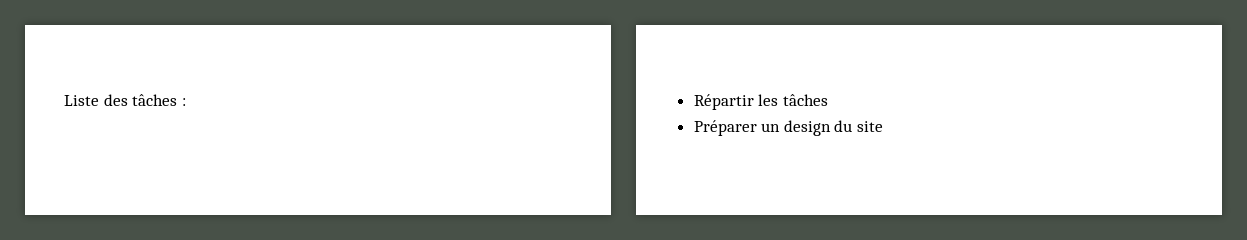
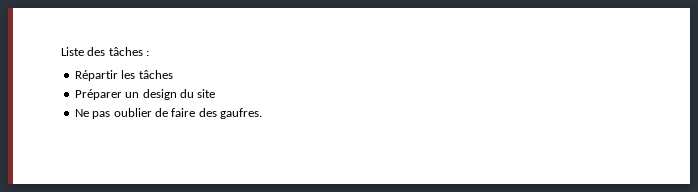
(884, 126) none -> [74,108,262,119] // Ne pas oublier de faire des gaufres.

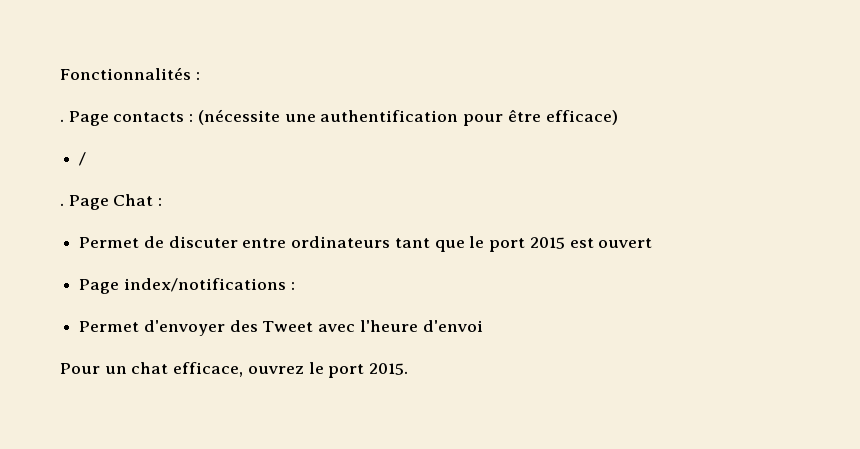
[61,47,150,56] [74,70,173,81] [74,89,216,100] [74,108,262,119] Liste des tâches : // Répartir les tâches // Préparer un design du site // Ne pas oublier de faire des gaufres. -> [60,67,200,80] [60,109,618,126] [79,152,87,166] [60,194,163,210] [79,236,653,252] [79,278,295,294] [79,320,483,336] [60,362,409,378] Fonctionnalités : // . Page contacts : (nécessite une authentification pour être efficace) // / // . Page Chat : // Permet de discuter entre ordinateurs tant que le port 2015 est ouvert // Page index/notifications : // Permet d'envoyer des Tweet avec l'heure d'envoi // Pour un chat efficace, ouvrez le port 2015.

